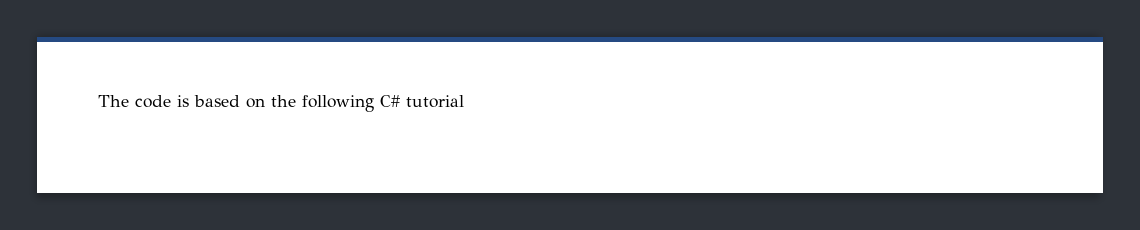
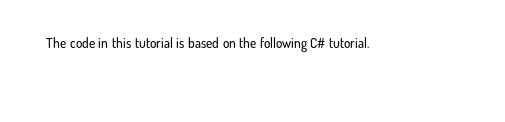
(171, 101) none -> [98,37,173,48] in this tutorial
[406,95,464,108] tutorial -> [329,37,370,48] tutorial.

